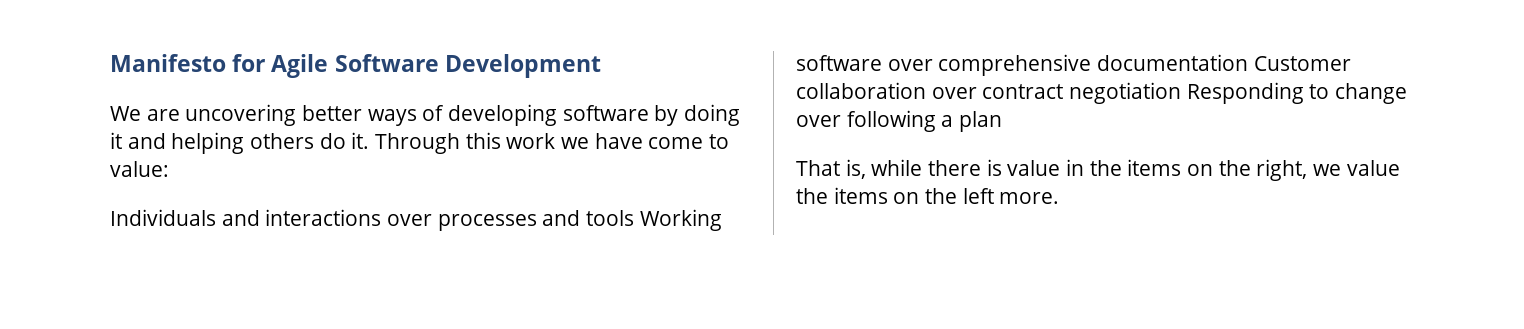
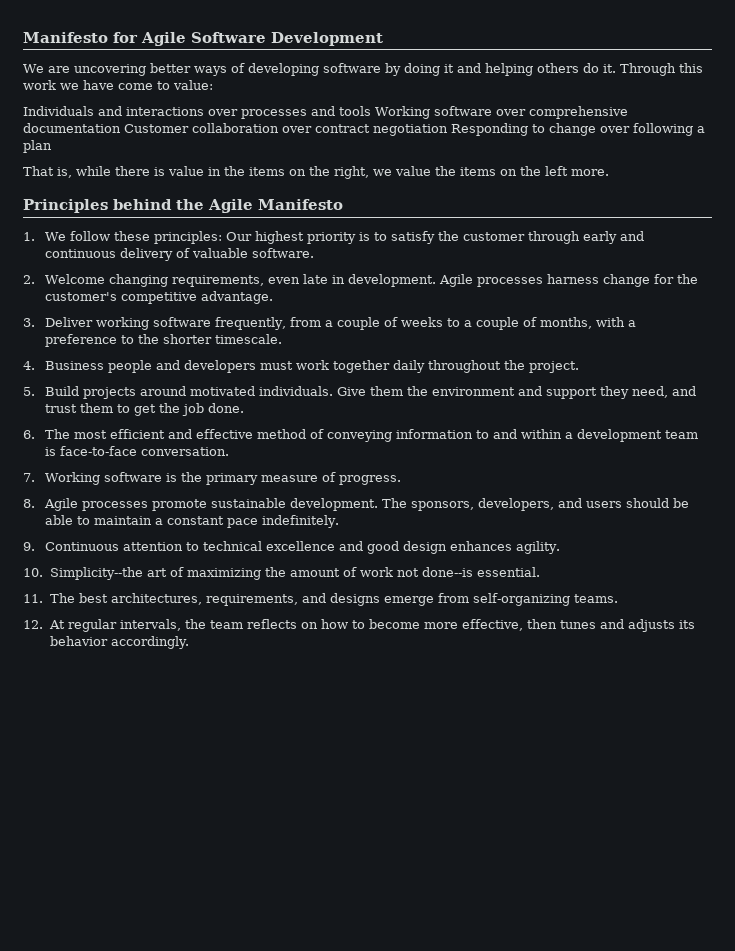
(1060, 198) none -> [23,199,343,213] [23,231,645,244] [45,248,315,261] [23,274,699,287] [45,291,274,304] [23,317,637,330] [45,334,283,347] [23,360,580,373] [23,386,697,399] [45,403,245,416] [23,429,699,442] [45,446,230,456] [23,472,402,485] [23,498,690,511] [45,515,340,528] [23,541,561,554] [23,567,540,580] [23,593,618,606] [23,619,695,632] [49,636,190,649] // Principles behind the Agile Manifesto // 1. We follow these principles: Our highest priority is to satisfy the customer through early and continuous delivery of valuable software. // 2. Welcome changing requirements, even late in development. Agile processes harness change for the customer's competitive advantage. // 3. Deliver working software frequently, from a couple of weeks to a couple of months, with a preference to the shorter timescale. // 4. Business people and developers must work together daily throughout the project. // 5. Build projects around motivated individuals. Give them the environment and support they need, and trust them to get the job done. // 6. The most efficient and effective method of conveying information to and within a development team is face-to-face conversation. // 7. Working software is the primary measure of progress. // 8. Agile processes promote sustainable development. The sponsors, developers, and users should be able to maintain a constant pace indefinitely. // 9. Continuous attention to technical excellence and good design enhances agility. // 10. Simplicity--the art of maximizing the amount of work not done--is essential. // 11. The best architectures, requirements, and designs emerge from self-organizing teams. // 12. At regular intervals, the team reflects on how to become more effective, then tunes and adjusts its behavior accordingly.

